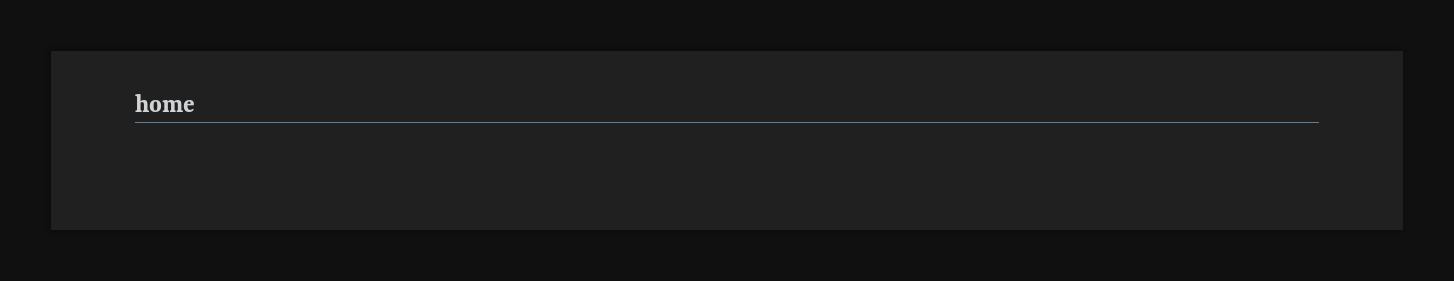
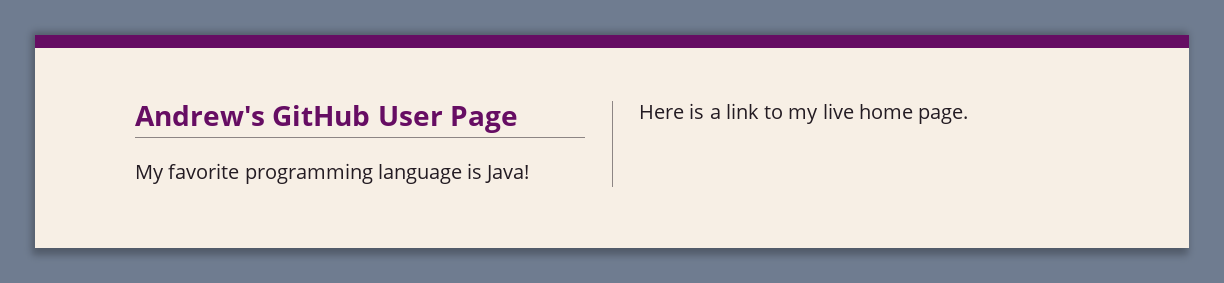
[135,94,195,112] home -> [135,105,519,133] [135,163,530,184] [639,103,969,124] Andrew's GitHub User Page // My favorite programming language is Java! // Here is a link to my live home page.

